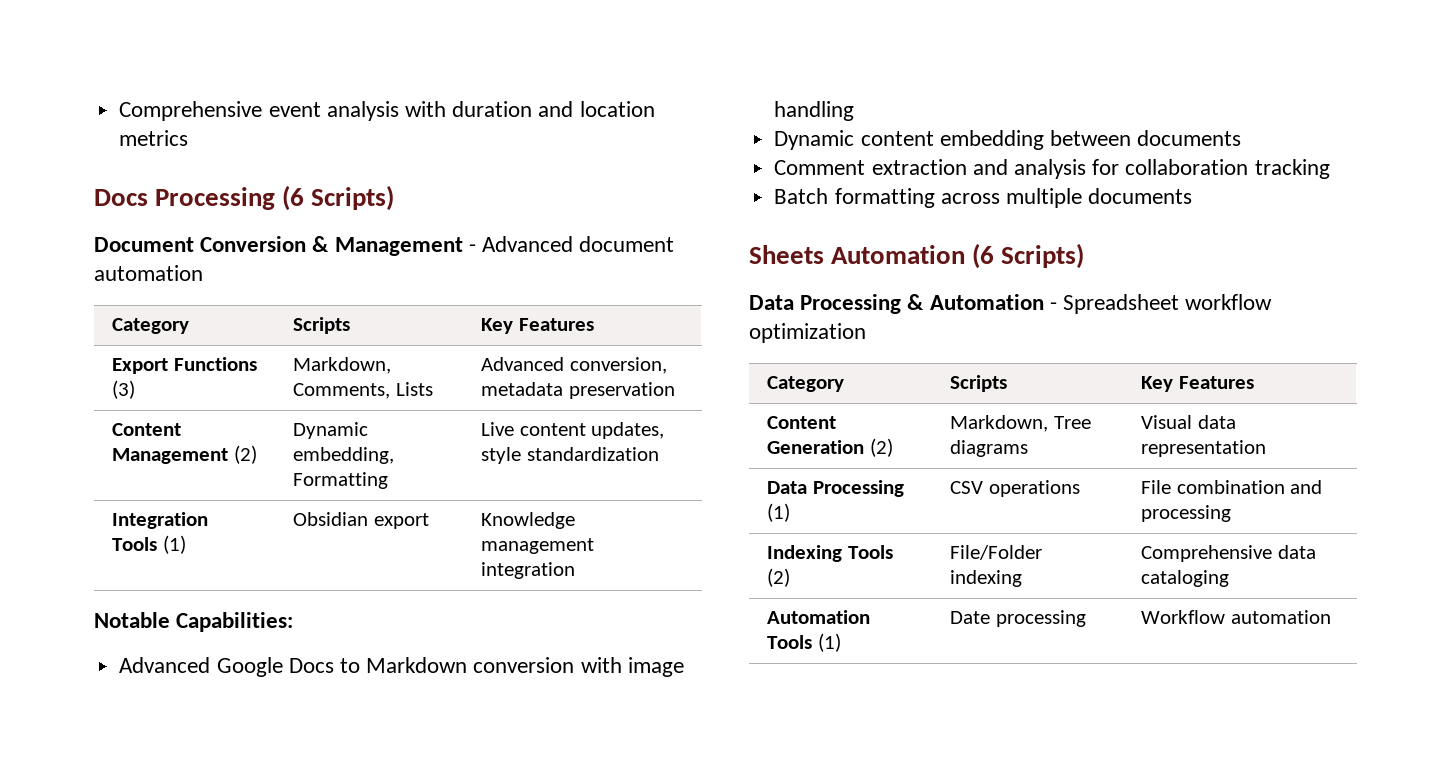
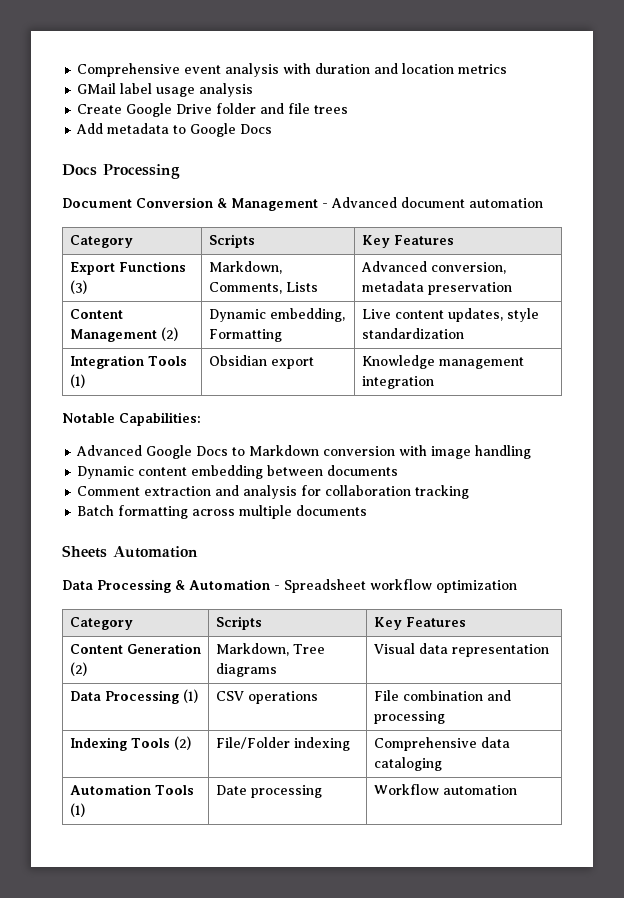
(189, 138) none -> [77,83,254,97] [77,103,349,117] [76,123,273,137] // GMail label usage analysis // Create Google Drive folder and file trees // Add metadata to Google Docs
[282,185,395,211] (6 Scripts) -> (180, 171) none
[972,243,1085,269] (6 Scripts) -> (198, 552) none

